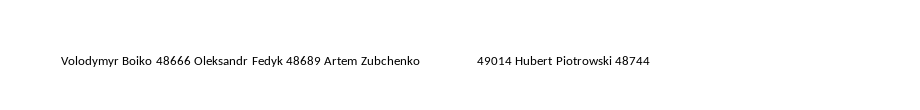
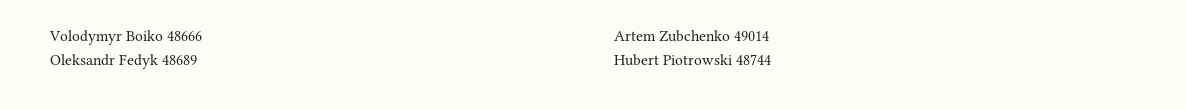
(191, 60) none -> (203, 36) //
(321, 60) none -> (198, 60) //
(512, 61) none -> (770, 36) //

